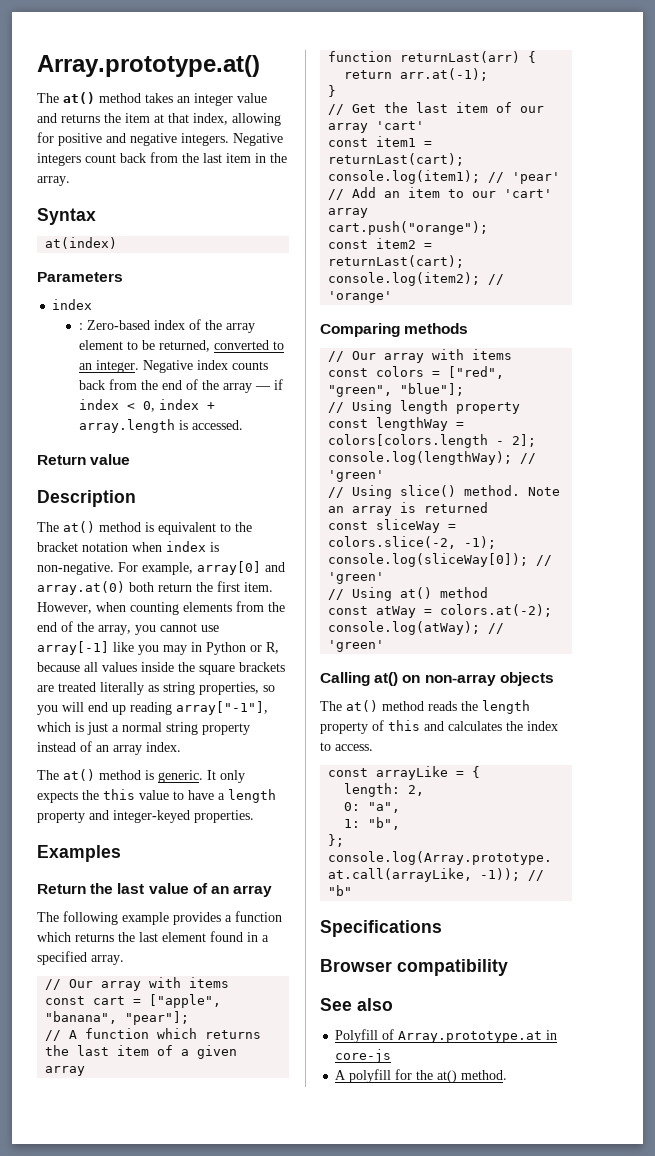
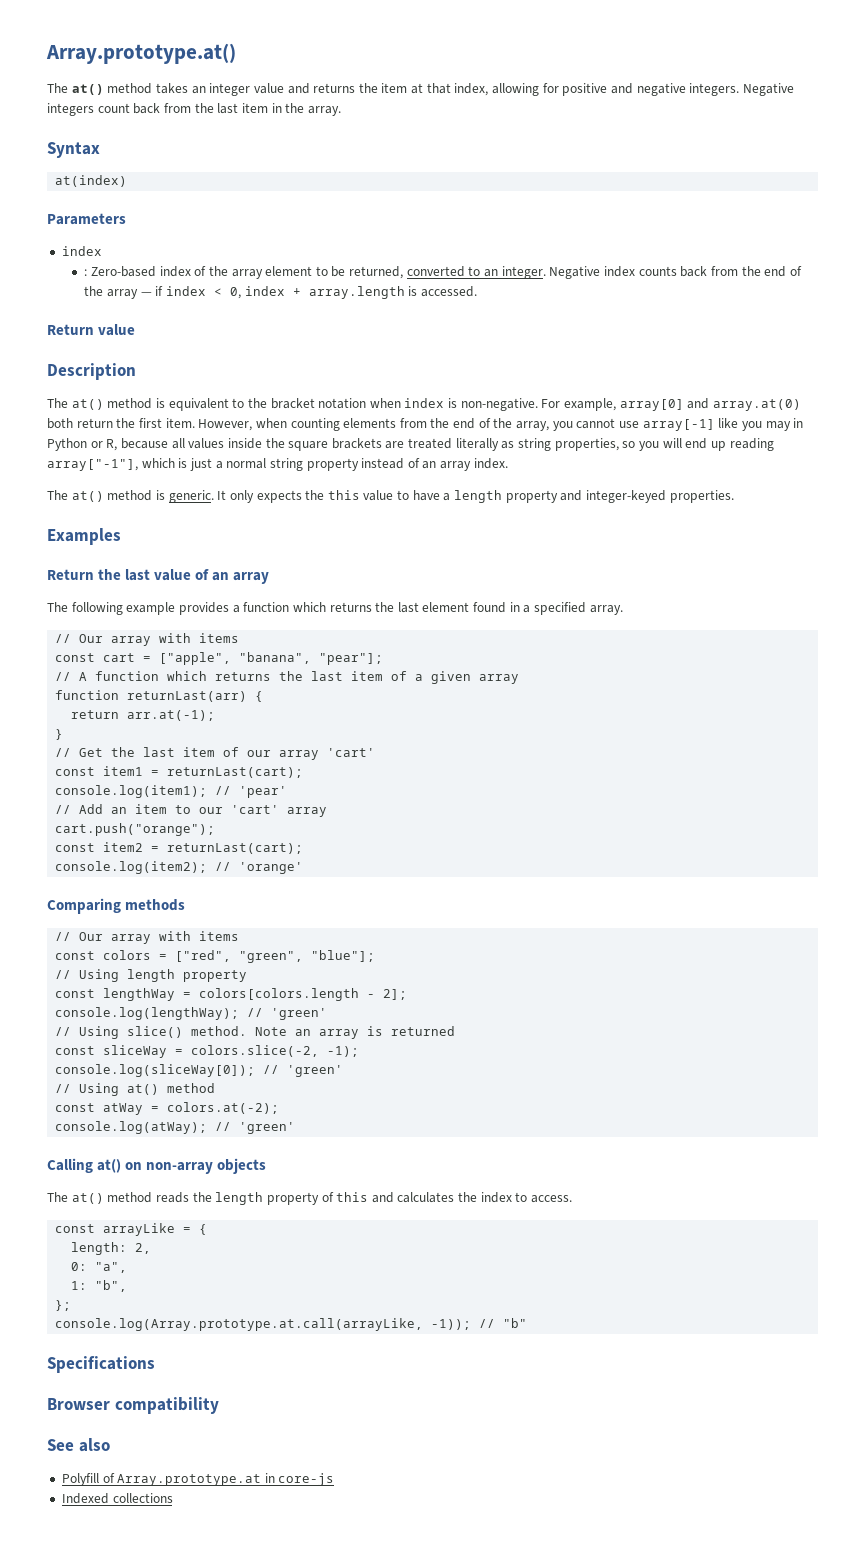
[335,1069,508,1083] A polyfill for the at() method. -> [61,1493,173,1504] Indexed collections

